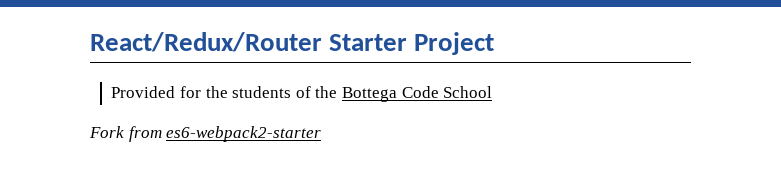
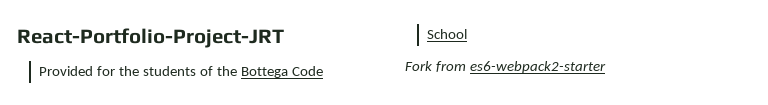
[90,32,495,55] React/Redux/Router Starter Project -> [17,28,284,48] React-Portfolio-Project-JRT

